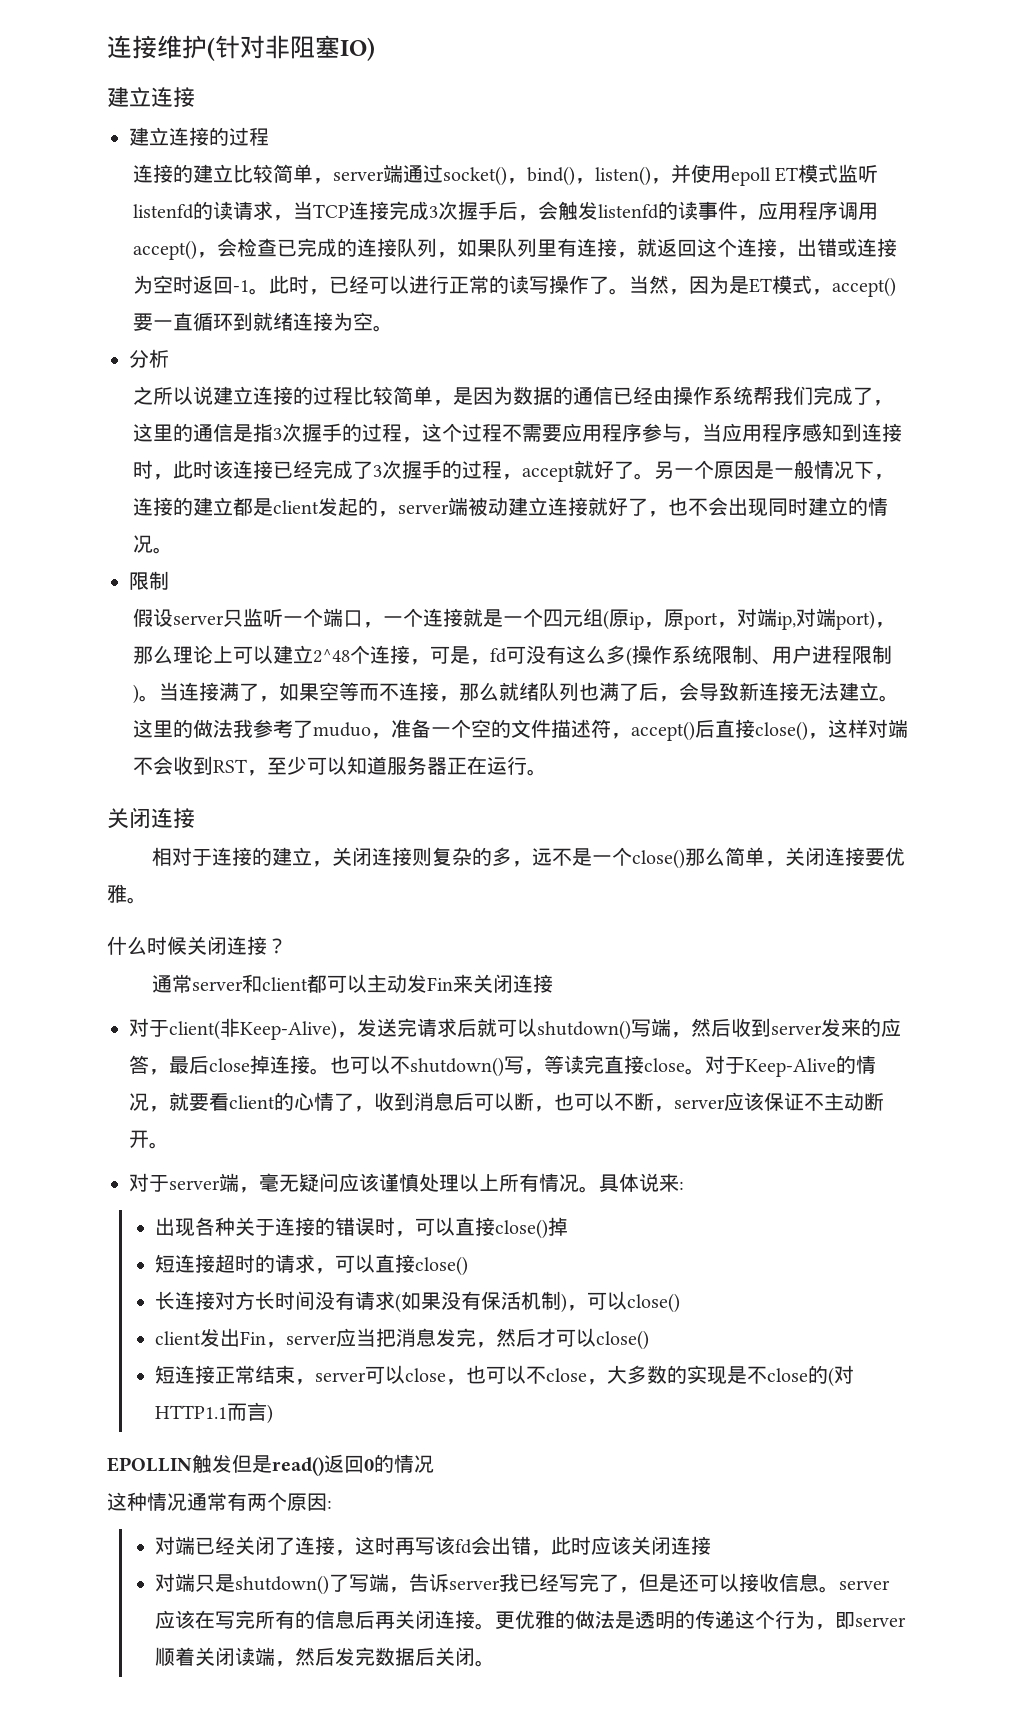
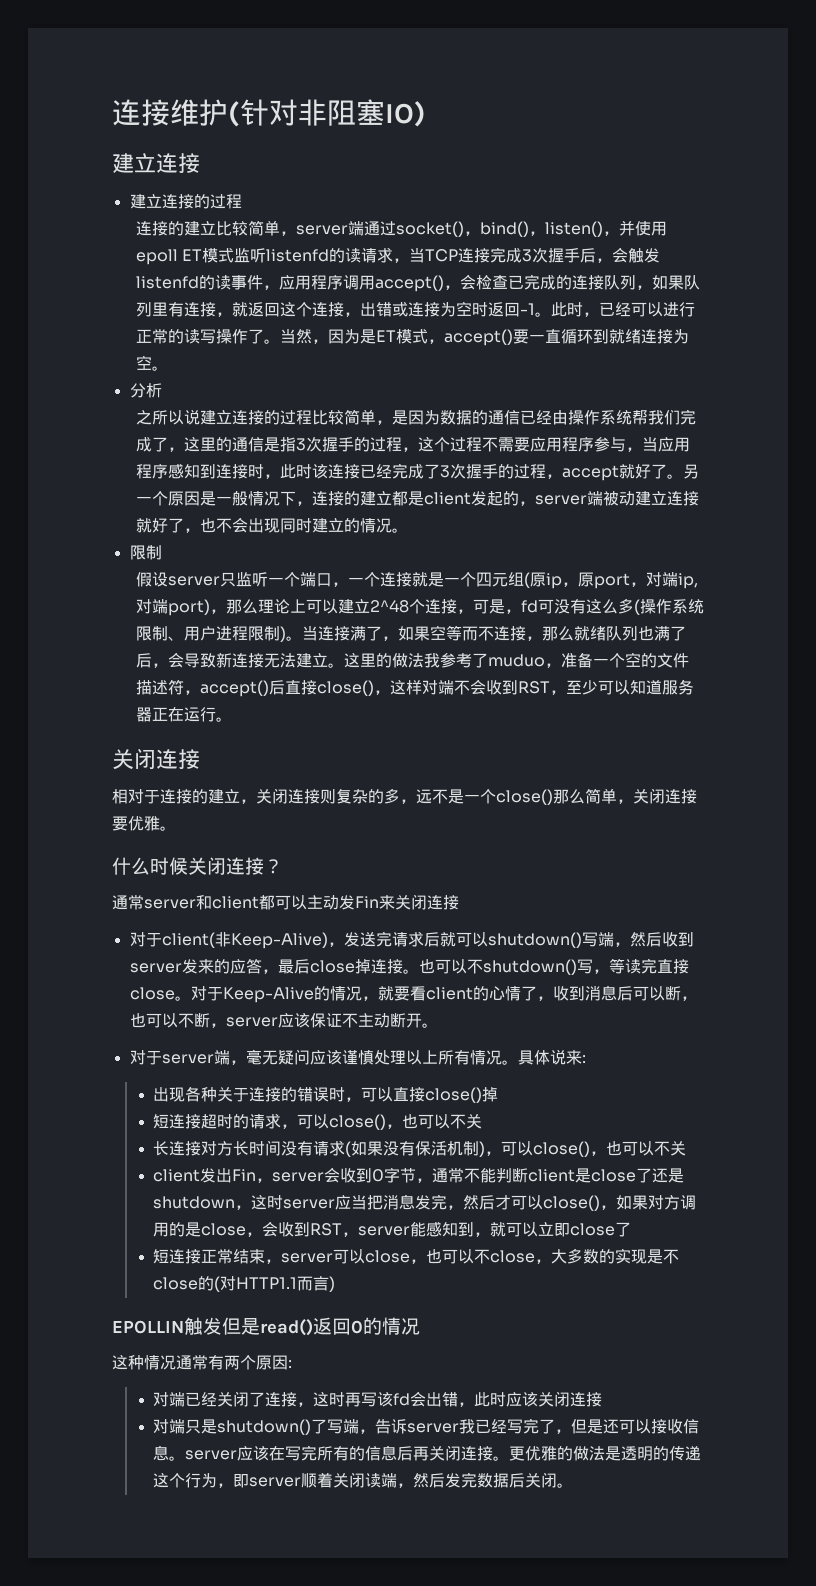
[375,1254,469,1276] 直接close() -> [329,1114,483,1130] close()，也可以不关
(681, 1303) none -> [590,1141,687,1156] ，也可以不关
(338, 1340) none -> [324,1167,685,1183] [153,1195,336,1210] 会收到0字节，通常不能判断client是close了还是shutdown，这时server
(650, 1340) none -> [600,1195,697,1210] [153,1221,632,1237] ，如果对方调用的是close，会收到RST，server能感知到，就可以立即close了

